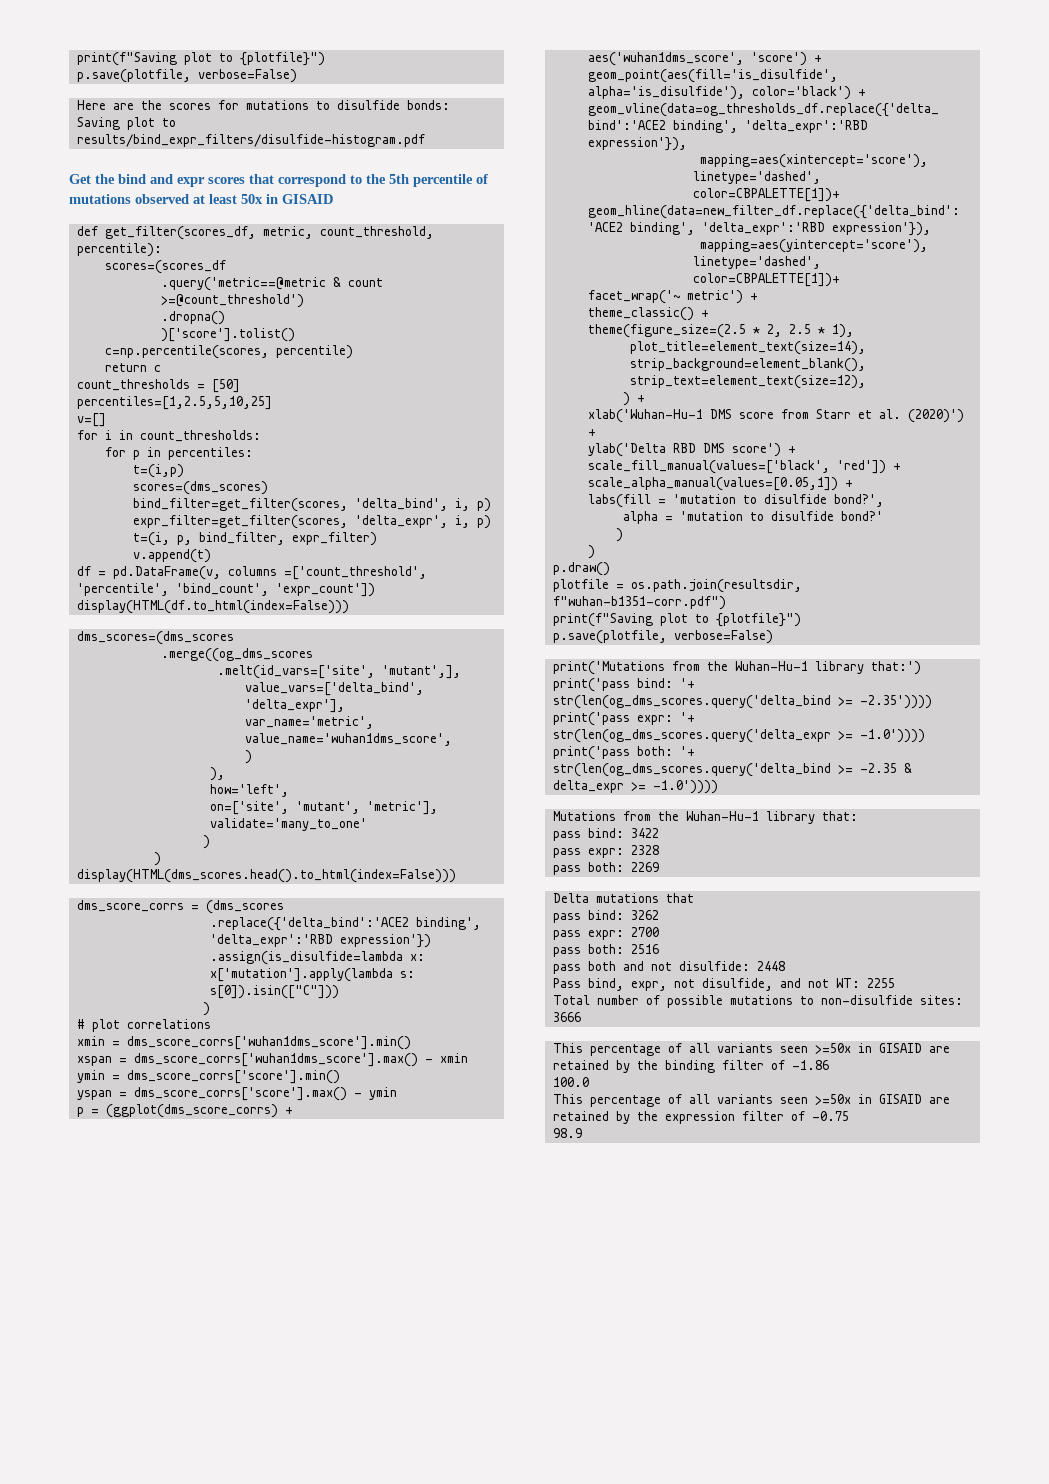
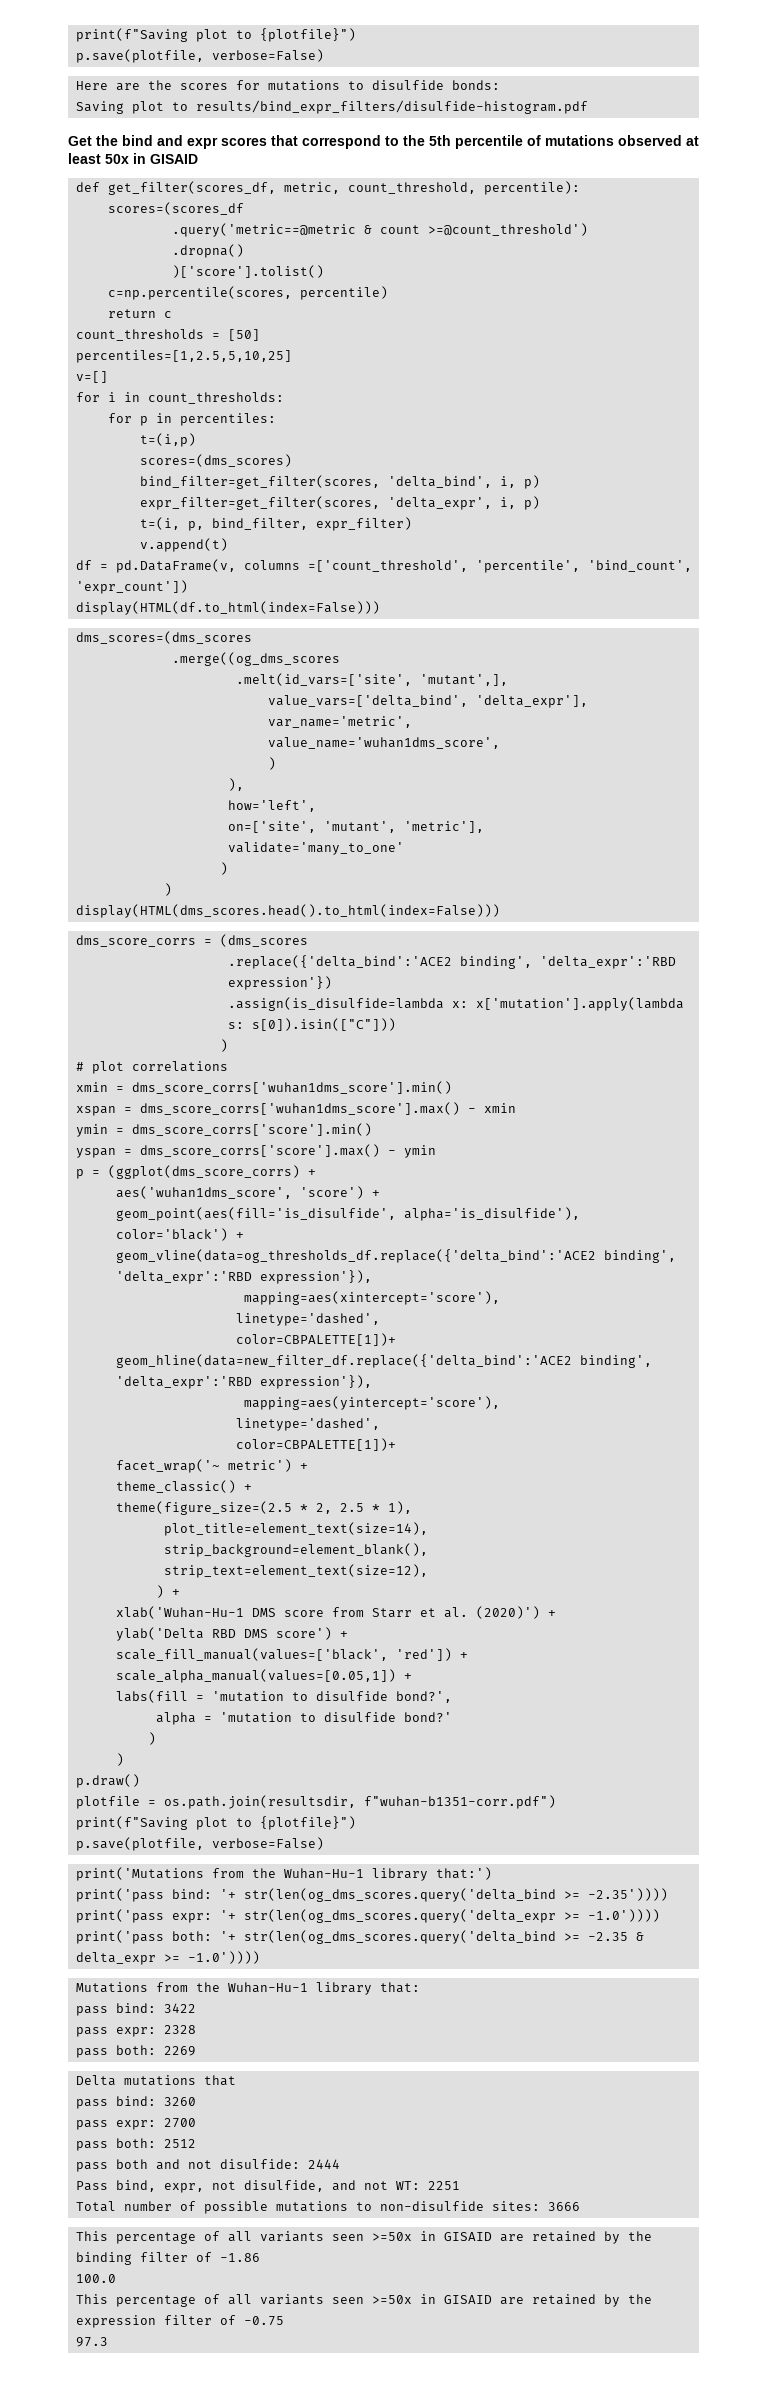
[631,910,660,920] 3262 -> [163,2097,196,2106] 3260
[631,944,660,954] 2516 -> [163,2139,196,2148] 2512
[757,961,786,971] 2448 -> [307,2159,340,2169] 2444
[867,978,896,988] 2255 -> [427,2181,460,2190] 2251
[553,1128,583,1138] 98.9 -> [75,2337,108,2347] 97.3

